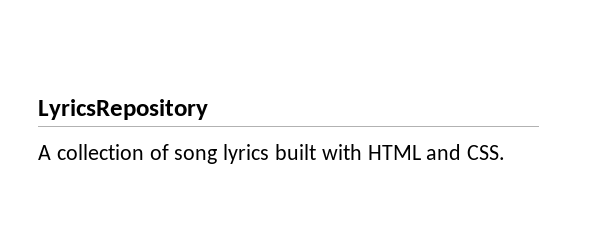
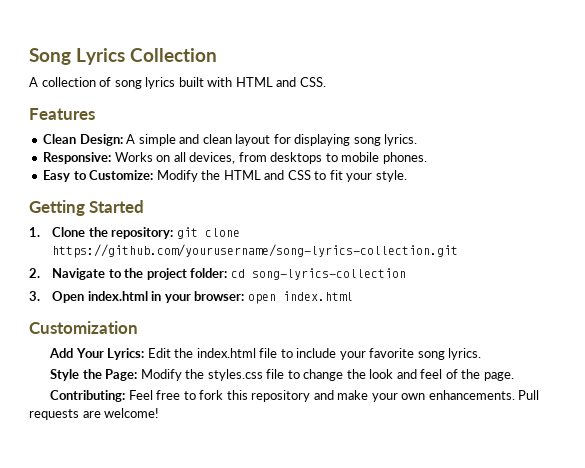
[38,99,208,120] LyricsRepository -> [29,48,217,65] Song Lyrics Collection
(506, 152) none -> [29,108,95,120] [43,134,418,146] [43,152,427,164] [43,170,407,182] [29,200,145,216] [29,227,240,239] [52,244,459,258] [29,268,406,280] [29,291,353,304] [29,321,138,334] [49,348,482,360] [50,369,514,381] [50,390,540,402] [29,408,160,420] // Features // Clean Design: A simple and clean layout for displaying song lyrics. // Responsive: Works on all devices, from desktops to mobile phones. // Easy to Customize: Modify the HTML and CSS to fit your style. // Getting Started // 1. Clone the repository: git clone https://github.com/yourusername/song-lyrics-collection.git // 2. Navigate to the project folder: cd song-lyrics-collection // 3. Open index.html in your browser: open index.html // Customization // Add Your Lyrics: Edit the index.html file to include your favorite song lyrics. // Style the Page: Modify the styles.css file to change the look and feel of the page. // Contributing: Feel free to fork this repository and make your own enhancements. Pull requests are welcome!

